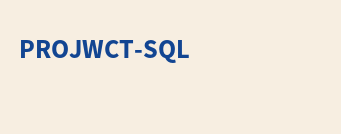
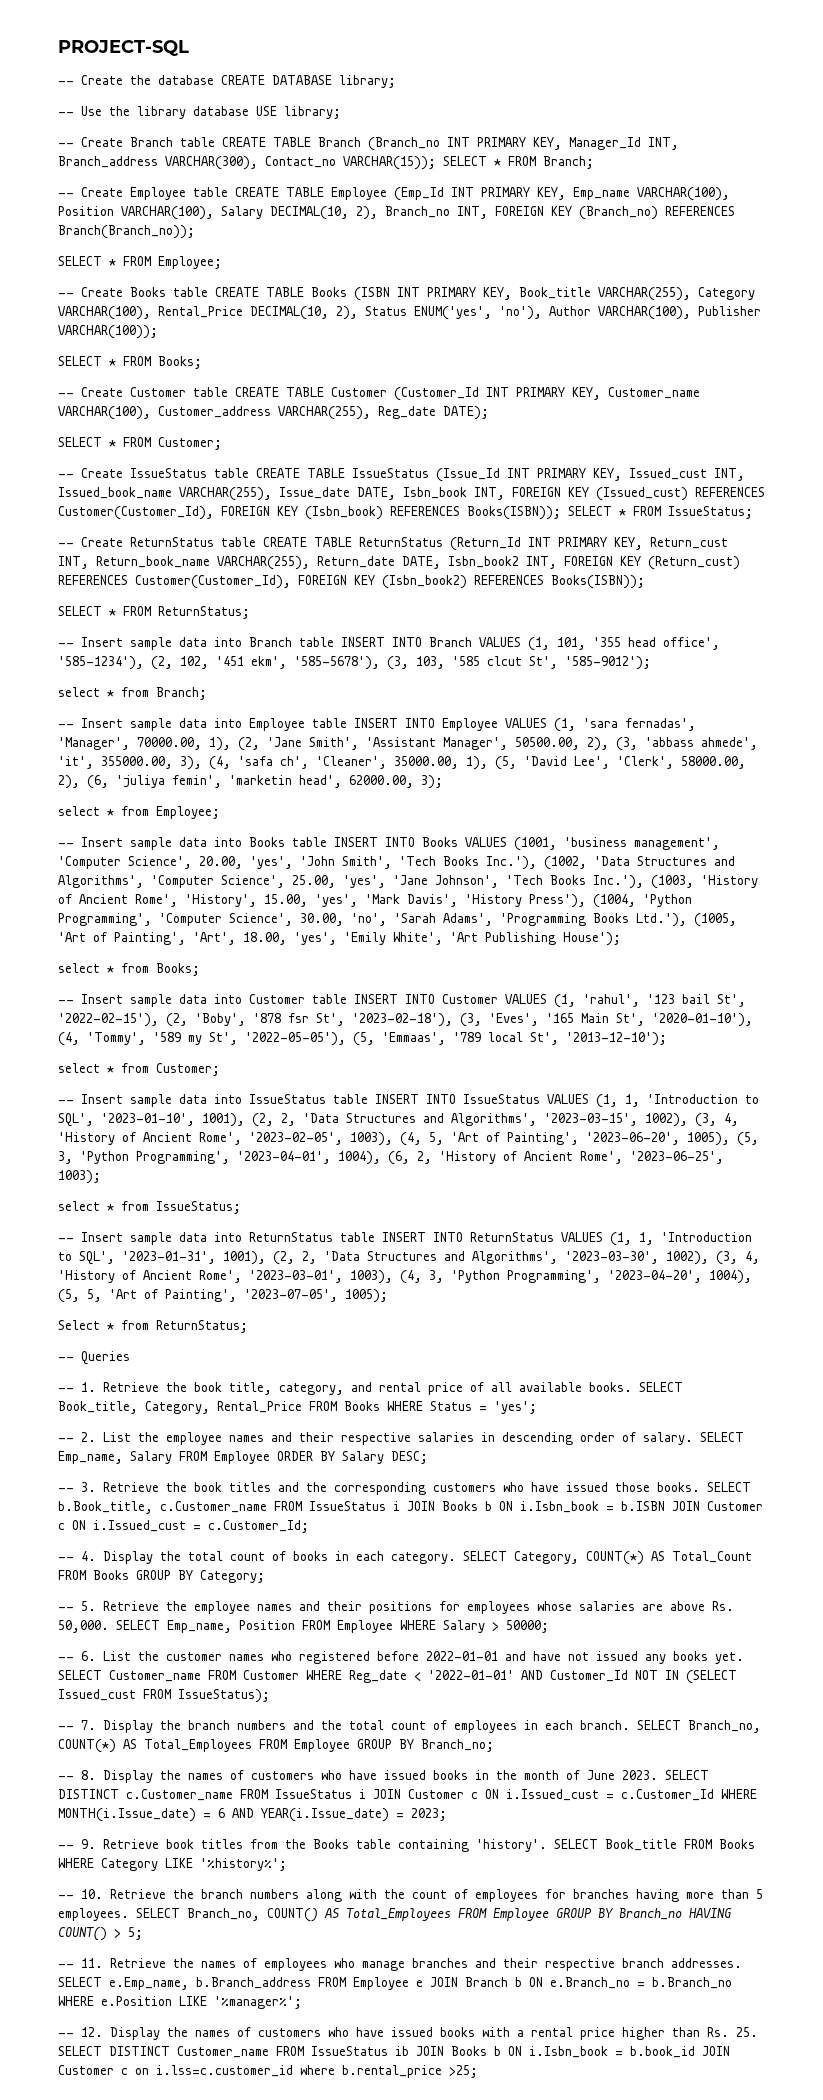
[19,40,190,63] PROJWCT-SQL -> [58,40,189,56] [58,75,396,88] [58,106,341,119] [58,137,679,151] [58,156,594,170] [58,187,730,201] [58,206,735,220] [58,225,195,239] [58,256,222,269] [58,287,755,301] [58,306,761,320] [58,325,158,339] [58,356,202,369] [58,387,700,401] [58,406,489,420] [58,437,222,450] [58,468,745,482] [58,487,765,501] [58,506,753,520] [58,537,728,551] [58,556,740,570] [58,575,645,589] [58,606,250,619] [58,637,720,651] [58,656,651,670] [58,687,207,700] [58,718,696,732] [58,737,758,751] [58,756,746,770] [58,775,443,789] [58,806,220,819] [58,837,720,851] [58,856,735,870] [58,875,758,889] [58,894,692,908] [58,913,737,927] [58,932,621,946] [58,963,200,976] [58,994,746,1008] [58,1013,753,1027] [58,1032,667,1046] [58,1063,220,1076] [58,1094,759,1108] [58,1113,739,1127] [58,1132,759,1146] [58,1151,724,1165] [58,1170,101,1184] [58,1201,241,1214] [58,1232,752,1246] [58,1251,760,1265] [58,1270,752,1284] [58,1289,388,1303] [58,1320,248,1333] [58,1351,130,1365] [58,1382,683,1395] [58,1401,537,1414] [58,1432,744,1445] [58,1451,428,1464] [58,1482,751,1495] [58,1501,763,1514] [58,1520,309,1533] [58,1551,752,1565] [58,1570,265,1583] [58,1601,734,1614] [58,1620,549,1633] [58,1651,744,1664] [58,1670,737,1684] [58,1689,270,1703] [58,1720,761,1733] [58,1739,494,1753] [58,1770,709,1783] [58,1789,757,1801] [58,1808,447,1822] [58,1839,755,1852] [58,1858,287,1871] [58,1889,763,1902] [58,1908,732,1922] [58,1927,143,1941] [58,1958,742,1971] [58,1977,732,1990] [58,1996,302,2009] [58,2027,758,2040] [58,2046,730,2058] [58,2065,478,2078] PROJECT-SQL // -- Create the database CREATE DATABASE library; // -- Use the library database USE library; // -- Create Branch table CREATE TABLE Branch (Branch_no INT PRIMARY KEY, Manager_Id INT, Branch_address VARCHAR(300), Contact_no VARCHAR(15)); SELECT * FROM Branch; // -- Create Employee table CREATE TABLE Employee (Emp_Id INT PRIMARY KEY, Emp_name VARCHAR(100), Position VARCHAR(100), Salary DECIMAL(10, 2), Branch_no INT, FOREIGN KEY (Branch_no) REFERENCES Branch(Branch_no)); // SELECT * FROM Employee; // -- Create Books table CREATE TABLE Books (ISBN INT PRIMARY KEY, Book_title VARCHAR(255), Category VARCHAR(100), Rental_Price DECIMAL(10, 2), Status ENUM('yes', 'no'), Author VARCHAR(100), Publisher VARCHAR(100)); // SELECT * FROM Books; // -- Create Customer table CREATE TABLE Customer (Customer_Id INT PRIMARY KEY, Customer_name VARCHAR(100), Customer_address VARCHAR(255), Reg_date DATE); // SELECT * FROM Customer; // -- Create IssueStatus table CREATE TABLE IssueStatus (Issue_Id INT PRIMARY KEY, Issued_cust INT, Issued_book_name VARCHAR(255), Issue_date DATE, Isbn_book INT, FOREIGN KEY (Issued_cust) REFERENCES Customer(Customer_Id), FOREIGN KEY (Isbn_book) REFERENCES Books(ISBN)); SELECT * FROM IssueStatus; // -- Create ReturnStatus table CREATE TABLE ReturnStatus (Return_Id INT PRIMARY KEY, Return_cust INT, Return_book_name VARCHAR(255), Return_date DATE, Isbn_book2 INT, FOREIGN KEY (Return_cust) REFERENCES Customer(Customer_Id), FOREIGN KEY (Isbn_book2) REFERENCES Books(ISBN)); // SELECT * FROM ReturnStatus; // -- Insert sample data into Branch table INSERT INTO Branch VALUES (1, 101, '355 head office', '585-1234'), (2, 102, '451 ekm', '585-5678'), (3, 103, '585 clcut St', '585-9012'); // select * from Branch; // -- Insert sample data into Employee table INSERT INTO Employee VALUES (1, 'sara fernadas', 'Manager', 70000.00, 1), (2, 'Jane Smith', 'Assistant Manager', 50500.00, 2), (3, 'abbass ahmede', 'it', 355000.00, 3), (4, 'safa ch', 'Cleaner', 35000.00, 1), (5, 'David Lee', 'Clerk', 58000.00, 2), (6, 'juliya femin', 'marketin head', 62000.00, 3); // select * from Employee; // -- Insert sample data into Books table INSERT INTO Books VALUES (1001, 'business management', 'Computer Science', 20.00, 'yes', 'John Smith', 'Tech Books Inc.'), (1002, 'Data Structures and Algorithms', 'Computer Science', 25.00, 'yes', 'Jane Johnson', 'Tech Books Inc.'), (1003, 'History of Ancient Rome', 'History', 15.00, 'yes', 'Mark Davis', 'History Press'), (1004, 'Python Programming', 'Computer Science', 30.00, 'no', 'Sarah Adams', 'Programming Books Ltd.'), (1005, 'Art of Painting', 'Art', 18.00, 'yes', 'Emily White', 'Art Publishing House'); // select * from Books; // -- Insert sample data into Customer table INSERT INTO Customer VALUES (1, 'rahul', '123 bail St', '2022-02-15'), (2, 'Boby', '878 fsr St', '2023-02-18'), (3, 'Eves', '165 Main St', '2020-01-10'), (4, 'Tommy', '589 my St', '2022-05-05'), (5, 'Emmaas', '789 local St', '2013-12-10'); // select * from Customer; // -- Insert sample data into IssueStatus table INSERT INTO IssueStatus VALUES (1, 1, 'Introduction to SQL', '2023-01-10', 1001), (2, 2, 'Data Structures and Algorithms', '2023-03-15', 1002), (3, 4, 'History of Ancient Rome', '2023-02-05', 1003), (4, 5, 'Art of Painting', '2023-06-20', 1005), (5, 3, 'Python Programming', '2023-04-01', 1004), (6, 2, 'History of Ancient Rome', '2023-06-25', 1003); // select * from IssueStatus; // -- Insert sample data into ReturnStatus table INSERT INTO ReturnStatus VALUES (1, 1, 'Introduction to SQL', '2023-01-31', 1001), (2, 2, 'Data Structures and Algorithms', '2023-03-30', 1002), (3, 4, 'History of Ancient Rome', '2023-03-01', 1003), (4, 3, 'Python Programming', '2023-04-20', 1004), (5, 5, 'Art of Painting', '2023-07-05', 1005); // Select * from ReturnStatus; // -- Queries // -- 1. Retrieve the book title, category, and rental price of all available books. SELECT Book_title, Category, Rental_Price FROM Books WHERE Status = 'yes'; // -- 2. List the employee names and their respective salaries in descending order of salary. SELECT Emp_name, Salary FROM Employee ORDER BY Salary DESC; // -- 3. Retrieve the book titles and the corresponding customers who have issued those books. SELECT b.Book_title, c.Customer_name FROM IssueStatus i JOIN Books b ON i.Isbn_book = b.ISBN JOIN Customer c ON i.Issued_cust = c.Customer_Id; // -- 4. Display the total count of books in each category. SELECT Category, COUNT(*) AS Total_Count FROM Books GROUP BY Category; // -- 5. Retrieve the employee names and their positions for employees whose salaries are above Rs. 50,000. SELECT Emp_name, Position FROM Employee WHERE Salary > 50000; // -- 6. List the customer names who registered before 2022-01-01 and have not issued any books yet. SELECT Customer_name FROM Customer WHERE Reg_date < '2022-01-01' AND Customer_Id NOT IN (SELECT Issued_cust FROM IssueStatus); // -- 7. Display the branch numbers and the total count of employees in each branch. SELECT Branch_no, COUNT(*) AS Total_Employees FROM Employee GROUP BY Branch_no; // -- 8. Display the names of customers who have issued books in the month of June 2023. SELECT DISTINCT c.Customer_name FROM IssueStatus i JOIN Customer c ON i.Issued_cust = c.Customer_Id WHERE MONTH(i.Issue_date) = 6 AND YEAR(i.Issue_date) = 2023; // -- 9. Retrieve book titles from the Books table containing 'history'. SELECT Book_title FROM Books WHERE Category LIKE '%history%'; // -- 10. Retrieve the branch numbers along with the count of employees for branches having more than 5 employees. SELECT Branch_no, COUNT() AS Total_Employees FROM Employee GROUP BY Branch_no HAVING COUNT() > 5; // -- 11. Retrieve the names of employees who manage branches and their respective branch addresses. SELECT e.Emp_name, b.Branch_address FROM Employee e JOIN Branch b ON e.Branch_no = b.Branch_no WHERE e.Position LIKE '%manager%'; // -- 12. Display the names of customers who have issued books with a rental price higher than Rs. 25. SELECT DISTINCT Customer_name FROM IssueStatus ib JOIN Books b ON i.Isbn_book = b.book_id JOIN Customer c on i.lss=c.customer_id where b.rental_price >25;

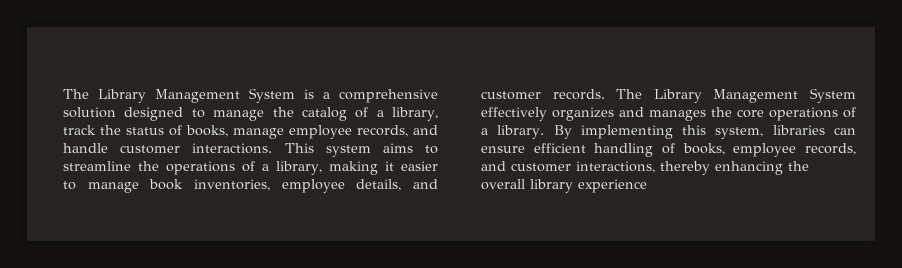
[58,40,189,56] [58,75,396,88] [58,106,341,119] [58,137,679,151] [58,156,594,170] [58,187,730,201] [58,206,735,220] [58,225,195,239] [58,256,222,269] [58,287,755,301] [58,306,761,320] [58,325,158,339] [58,356,202,369] [58,387,700,401] [58,406,489,420] [58,437,222,450] [58,468,745,482] [58,487,765,501] [58,506,753,520] [58,537,728,551] [58,556,740,570] [58,575,645,589] [58,606,250,619] [58,637,720,651] [58,656,651,670] [58,687,207,700] [58,718,696,732] [58,737,758,751] [58,756,746,770] [58,775,443,789] [58,806,220,819] [58,837,720,851] [58,856,735,870] [58,875,758,889] [58,894,692,908] [58,913,737,927] [58,932,621,946] [58,963,200,976] [58,994,746,1008] [58,1013,753,1027] [58,1032,667,1046] [58,1063,220,1076] [58,1094,759,1108] [58,1113,739,1127] [58,1132,759,1146] [58,1151,724,1165] [58,1170,101,1184] [58,1201,241,1214] [58,1232,752,1246] [58,1251,760,1265] [58,1270,752,1284] [58,1289,388,1303] [58,1320,248,1333] [58,1351,130,1365] [58,1382,683,1395] [58,1401,537,1414] [58,1432,744,1445] [58,1451,428,1464] [58,1482,751,1495] [58,1501,763,1514] [58,1520,309,1533] [58,1551,752,1565] [58,1570,265,1583] [58,1601,734,1614] [58,1620,549,1633] [58,1651,744,1664] [58,1670,737,1684] [58,1689,270,1703] [58,1720,761,1733] [58,1739,494,1753] [58,1770,709,1783] [58,1789,757,1801] [58,1808,447,1822] [58,1839,755,1852] [58,1858,287,1871] [58,1889,763,1902] [58,1908,732,1922] [58,1927,143,1941] [58,1958,742,1971] [58,1977,732,1990] [58,1996,302,2009] [58,2027,758,2040] [58,2046,730,2058] [58,2065,478,2078] PROJECT-SQL // -- Create the database CREATE DATABASE library; // -- Use the library database USE library; // -- Create Branch table CREATE TABLE Branch (Branch_no INT PRIMARY KEY, Manager_Id INT, Branch_address VARCHAR(300), Contact_no VARCHAR(15)); SELECT * FROM Branch; // -- Create Employee table CREATE TABLE Employee (Emp_Id INT PRIMARY KEY, Emp_name VARCHAR(100), Position VARCHAR(100), Salary DECIMAL(10, 2), Branch_no INT, FOREIGN KEY (Branch_no) REFERENCES Branch(Branch_no)); // SELECT * FROM Employee; // -- Create Books table CREATE TABLE Books (ISBN INT PRIMARY KEY, Book_title VARCHAR(255), Category VARCHAR(100), Rental_Price DECIMAL(10, 2), Status ENUM('yes', 'no'), Author VARCHAR(100), Publisher VARCHAR(100)); // SELECT * FROM Books; // -- Create Customer table CREATE TABLE Customer (Customer_Id INT PRIMARY KEY, Customer_name VARCHAR(100), Customer_address VARCHAR(255), Reg_date DATE); // SELECT * FROM Customer; // -- Create IssueStatus table CREATE TABLE IssueStatus (Issue_Id INT PRIMARY KEY, Issued_cust INT, Issued_book_name VARCHAR(255), Issue_date DATE, Isbn_book INT, FOREIGN KEY (Issued_cust) REFERENCES Customer(Customer_Id), FOREIGN KEY (Isbn_book) REFERENCES Books(ISBN)); SELECT * FROM IssueStatus; // -- Create ReturnStatus table CREATE TABLE ReturnStatus (Return_Id INT PRIMARY KEY, Return_cust INT, Return_book_name VARCHAR(255), Return_date DATE, Isbn_book2 INT, FOREIGN KEY (Return_cust) REFERENCES Customer(Customer_Id), FOREIGN KEY (Isbn_book2) REFERENCES Books(ISBN)); // SELECT * FROM ReturnStatus; // -- Insert sample data into Branch table INSERT INTO Branch VALUES (1, 101, '355 head office', '585-1234'), (2, 102, '451 ekm', '585-5678'), (3, 103, '585 clcut St', '585-9012'); // select * from Branch; // -- Insert sample data into Employee table INSERT INTO Employee VALUES (1, 'sara fernadas', 'Manager', 70000.00, 1), (2, 'Jane Smith', 'Assistant Manager', 50500.00, 2), (3, 'abbass ahmede', 'it', 355000.00, 3), (4, 'safa ch', 'Cleaner', 35000.00, 1), (5, 'David Lee', 'Clerk', 58000.00, 2), (6, 'juliya femin', 'marketin head', 62000.00, 3); // select * from Employee; // -- Insert sample data into Books table INSERT INTO Books VALUES (1001, 'business management', 'Computer Science', 20.00, 'yes', 'John Smith', 'Tech Books Inc.'), (1002, 'Data Structures and Algorithms', 'Computer Science', 25.00, 'yes', 'Jane Johnson', 'Tech Books Inc.'), (1003, 'History of Ancient Rome', 'History', 15.00, 'yes', 'Mark Davis', 'History Press'), (1004, 'Python Programming', 'Computer Science', 30.00, 'no', 'Sarah Adams', 'Programming Books Ltd.'), (1005, 'Art of Painting', 'Art', 18.00, 'yes', 'Emily White', 'Art Publishing House'); // select * from Books; // -- Insert sample data into Customer table INSERT INTO Customer VALUES (1, 'rahul', '123 bail St', '2022-02-15'), (2, 'Boby', '878 fsr St', '2023-02-18'), (3, 'Eves', '165 Main St', '2020-01-10'), (4, 'Tommy', '589 my St', '2022-05-05'), (5, 'Emmaas', '789 local St', '2013-12-10'); // select * from Customer; // -- Insert sample data into IssueStatus table INSERT INTO IssueStatus VALUES (1, 1, 'Introduction to SQL', '2023-01-10', 1001), (2, 2, 'Data Structures and Algorithms', '2023-03-15', 1002), (3, 4, 'History of Ancient Rome', '2023-02-05', 1003), (4, 5, 'Art of Painting', '2023-06-20', 1005), (5, 3, 'Python Programming', '2023-04-01', 1004), (6, 2, 'History of Ancient Rome', '2023-06-25', 1003); // select * from IssueStatus; // -- Insert sample data into ReturnStatus table INSERT INTO ReturnStatus VALUES (1, 1, 'Introduction to SQL', '2023-01-31', 1001), (2, 2, 'Data Structures and Algorithms', '2023-03-30', 1002), (3, 4, 'History of Ancient Rome', '2023-03-01', 1003), (4, 3, 'Python Programming', '2023-04-20', 1004), (5, 5, 'Art of Painting', '2023-07-05', 1005); // Select * from ReturnStatus; // -- Queries // -- 1. Retrieve the book title, category, and rental price of all available books. SELECT Book_title, Category, Rental_Price FROM Books WHERE Status = 'yes'; // -- 2. List the employee names and their respective salaries in descending order of salary. SELECT Emp_name, Salary FROM Employee ORDER BY Salary DESC; // -- 3. Retrieve the book titles and the corresponding customers who have issued those books. SELECT b.Book_title, c.Customer_name FROM IssueStatus i JOIN Books b ON i.Isbn_book = b.ISBN JOIN Customer c ON i.Issued_cust = c.Customer_Id; // -- 4. Display the total count of books in each category. SELECT Category, COUNT(*) AS Total_Count FROM Books GROUP BY Category; // -- 5. Retrieve the employee names and their positions for employees whose salaries are above Rs. 50,000. SELECT Emp_name, Position FROM Employee WHERE Salary > 50000; // -- 6. List the customer names who registered before 2022-01-01 and have not issued any books yet. SELECT Customer_name FROM Customer WHERE Reg_date < '2022-01-01' AND Customer_Id NOT IN (SELECT Issued_cust FROM IssueStatus); // -- 7. Display the branch numbers and the total count of employees in each branch. SELECT Branch_no, COUNT(*) AS Total_Employees FROM Employee GROUP BY Branch_no; // -- 8. Display the names of customers who have issued books in the month of June 2023. SELECT DISTINCT c.Customer_name FROM IssueStatus i JOIN Customer c ON i.Issued_cust = c.Customer_Id WHERE MONTH(i.Issue_date) = 6 AND YEAR(i.Issue_date) = 2023; // -- 9. Retrieve book titles from the Books table containing 'history'. SELECT Book_title FROM Books WHERE Category LIKE '%history%'; // -- 10. Retrieve the branch numbers along with the count of employees for branches having more than 5 employees. SELECT Branch_no, COUNT() AS Total_Employees FROM Employee GROUP BY Branch_no HAVING COUNT() > 5; // -- 11. Retrieve the names of employees who manage branches and their respective branch addresses. SELECT e.Emp_name, b.Branch_address FROM Employee e JOIN Branch b ON e.Branch_no = b.Branch_no WHERE e.Position LIKE '%manager%'; // -- 12. Display the names of customers who have issued books with a rental price higher than Rs. 25. SELECT DISTINCT Customer_name FROM IssueStatus ib JOIN Books b ON i.Isbn_book = b.book_id JOIN Customer c on i.lss=c.customer_id where b.rental_price >25; -> [63,88,438,103] [63,107,439,121] [63,125,438,139] [63,143,439,157] [63,161,438,175] [63,179,438,193] [481,88,856,103] [481,107,856,121] [481,125,856,139] [481,143,856,157] [481,161,809,175] [481,179,647,193] The Library Management System is a comprehensive solution designed to manage the catalog of a library, track the status of books, manage employee records, and handle customer interactions. This system aims to streamline the operations of a library, making it easier to manage book inventories, employee details, and customer records. The Library Management System effectively organizes and manages the core operations of a library. By implementing this system, libraries can ensure efficient handling of books, employee records, and customer interactions, thereby enhancing the overall library experience

